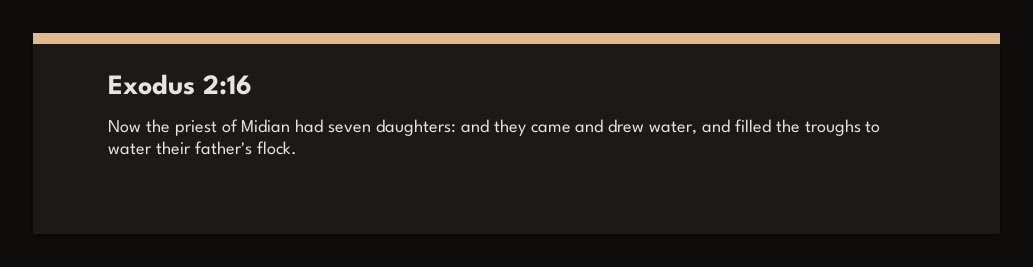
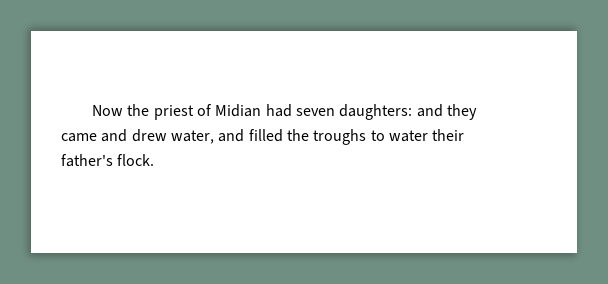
[108,74,252,95] Exodus 2:16 // -> (91, 110) none

